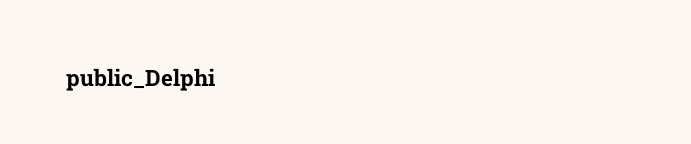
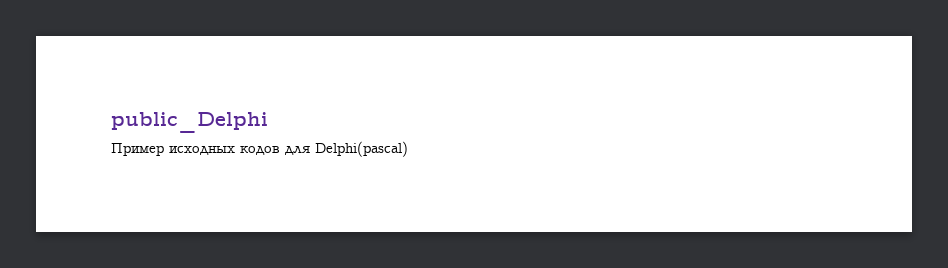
(215, 79) none -> [111,141,408,157] // Пример исходных кодов для Delphi(pascal)

